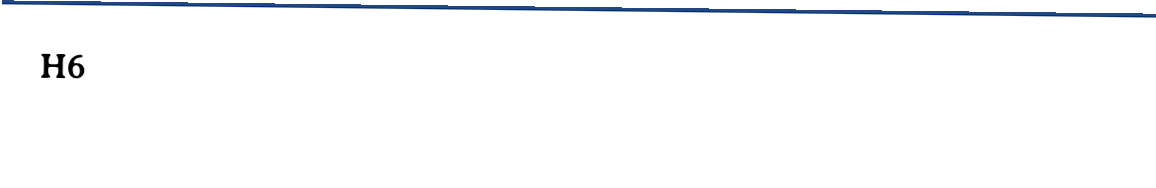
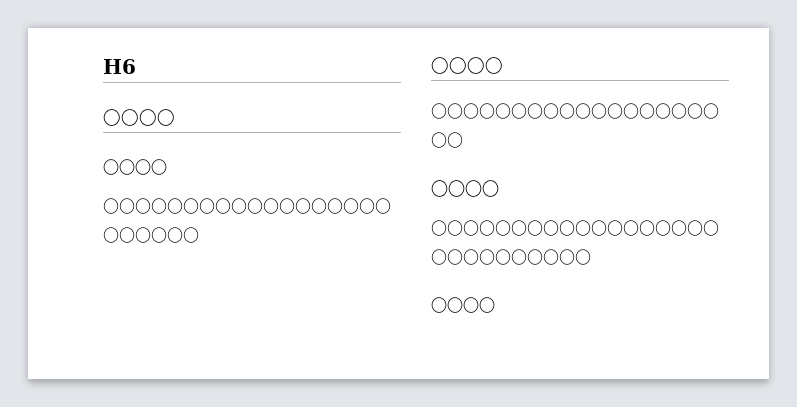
(87, 66) none -> [103,109,175,126] [103,159,167,175] [103,198,391,214] [103,227,199,243] [431,57,503,74] [431,103,719,119] [431,132,463,148] [431,180,499,197] [431,220,719,236] [431,249,591,265] [431,297,495,313] // 〇〇〇〇 // 〇〇〇〇 // 〇〇〇〇〇〇〇〇〇〇〇〇〇〇〇〇〇〇〇〇〇〇〇〇 // 〇〇〇〇 // 〇〇〇〇〇〇〇〇〇〇〇〇〇〇〇〇〇〇〇〇 // 〇〇〇〇 // 〇〇〇〇〇〇〇〇〇〇〇〇〇〇〇〇〇〇〇〇〇〇〇〇〇〇〇〇 // 〇〇〇〇

